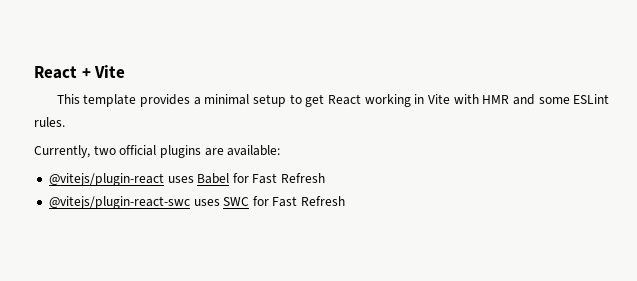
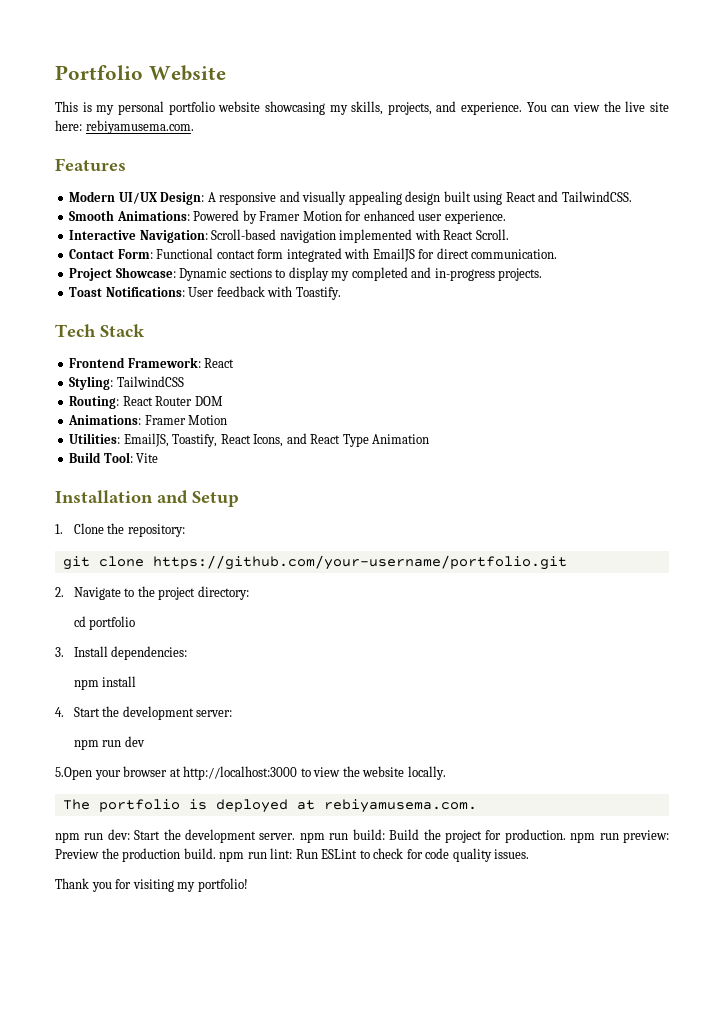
[34,65,126,79] [56,94,610,107] [34,117,65,127] [34,145,281,158] [48,173,326,186] [48,196,346,209] React + Vite // This template provides a minimal setup to get React working in Vite with HMR and some ESLint rules. // Currently, two official plugins are available: // @vitejs/plugin-react uses Babel for Fast Refresh // @vitejs/plugin-react-swc uses SWC for Fast Refresh -> [55,65,226,81] [55,101,669,115] [55,120,194,134] [55,158,126,172] [69,191,632,205] [69,210,506,224] [69,229,509,243] [69,248,558,262] [69,267,543,281] [69,286,341,300] [55,324,145,337] [69,357,235,368] [69,376,184,390] [69,396,223,409] [68,415,228,425] [69,433,430,447] [69,452,159,463] [55,490,239,507] [55,523,185,537] [62,555,567,570] [55,586,249,600] [73,616,136,630] [55,646,188,660] [73,676,137,690] [55,706,233,720] [73,736,145,750] [55,766,446,780] [62,799,477,813] [55,829,670,843] [55,848,530,862] [55,878,248,892] Portfolio Website // This is my personal portfolio website showcasing my skills, projects, and experience. You can view the live site here: rebiyamusema.com. // Features // Modern UI/UX Design: A responsive and visually appealing design built using React and TailwindCSS. // Smooth Animations: Powered by Framer Motion for enhanced user experience. // Interactive Navigation: Scroll-based navigation implemented with React Scroll. // Contact Form: Functional contact form integrated with EmailJS for direct communication. // Project Showcase: Dynamic sections to display my completed and in-progress projects. // Toast Notifications: User feedback with Toastify. // Tech Stack // Frontend Framework: React // Styling: TailwindCSS // Routing: React Router DOM // Animations: Framer Motion // Utilities: EmailJS, Toastify, React Icons, and React Type Animation // Build Tool: Vite // Installation and Setup // 1. Clone the repository: // git clone https://github.com/your-username/portfolio.git // 2. Navigate to the project directory: // cd portfolio // 3. Install dependencies: // npm install // 4. Start the development server: // npm run dev // 5.Open your browser at http://localhost:3000 to view the website locally. // The portfolio is deployed at rebiyamusema.com. // npm run dev: Start the development server. npm run build: Build the project for production. npm run preview: Preview the production build. npm run lint: Run ESLint to check for code quality issues. // Thank you for visiting my portfolio!

